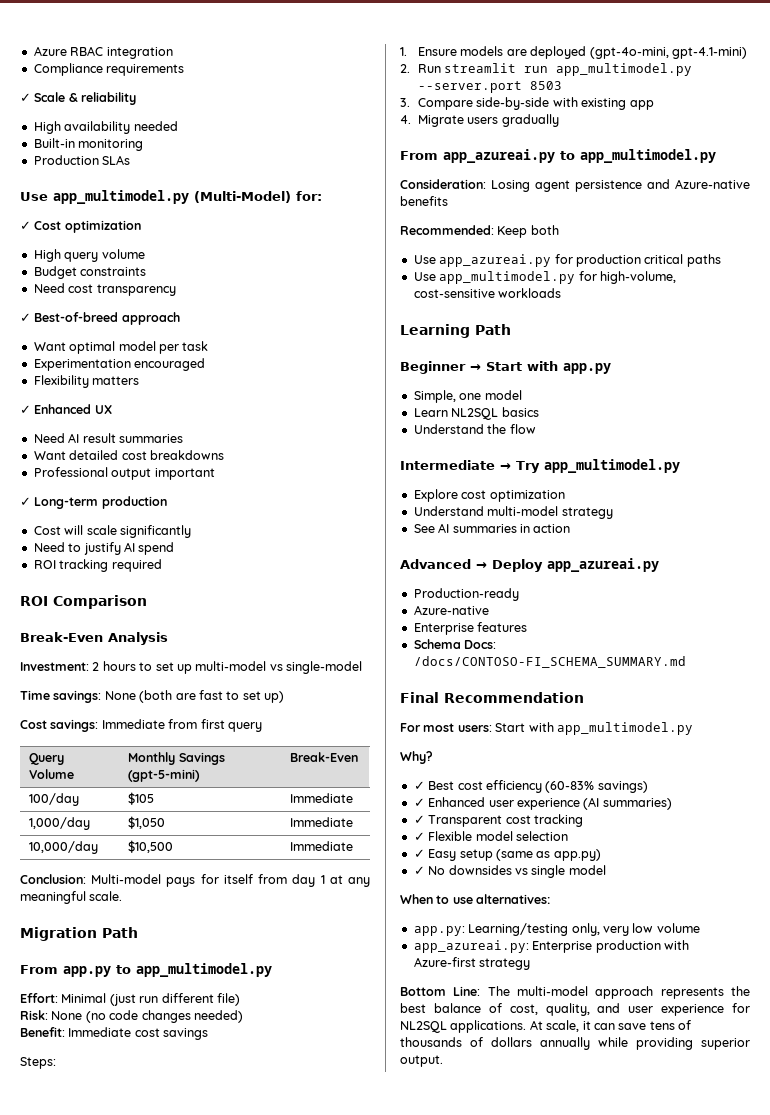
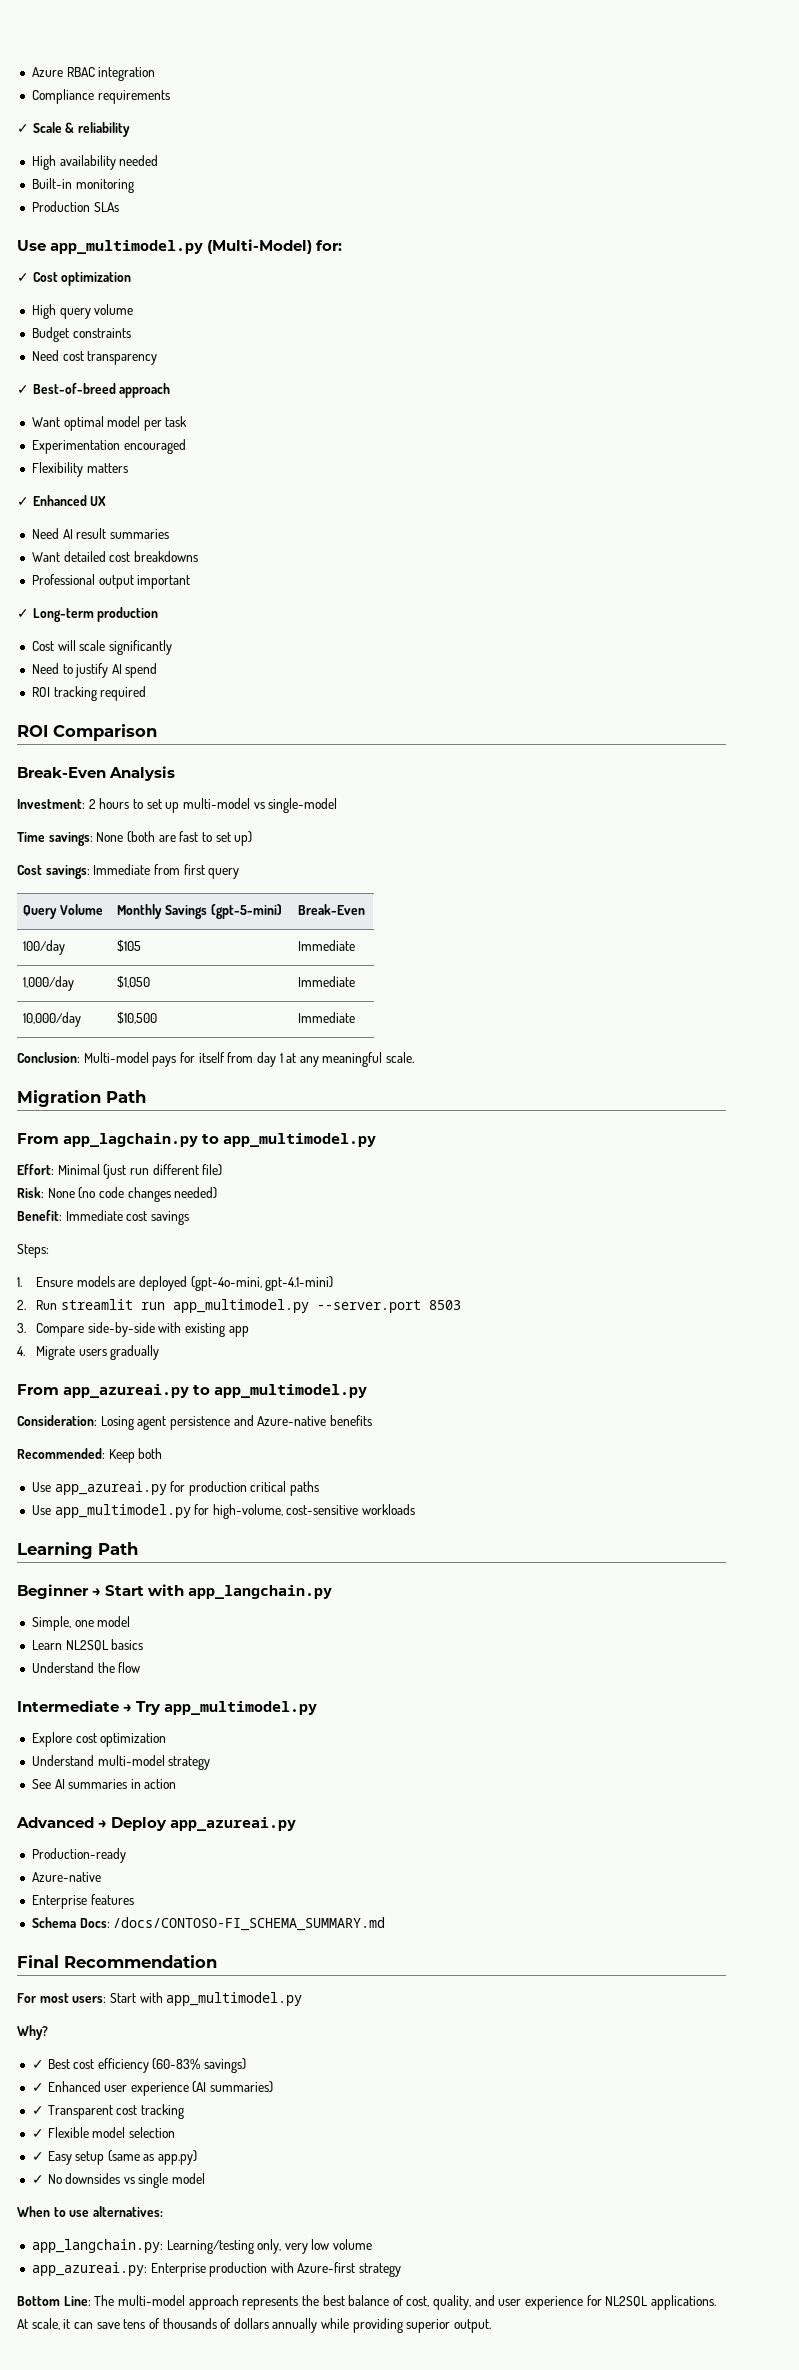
[63,966,111,977] app.py -> [63,1133,199,1147] app_lagchain.py
[563,363,611,374] app.py -> [188,1585,333,1599] app_langchain.py
[413,926,465,936] app.py: -> [31,2239,163,2253] app_langchain.py:

